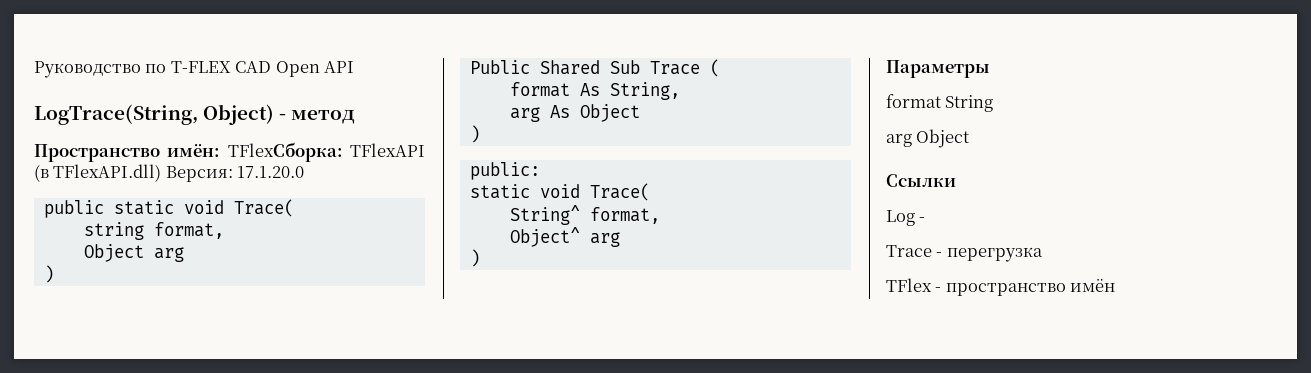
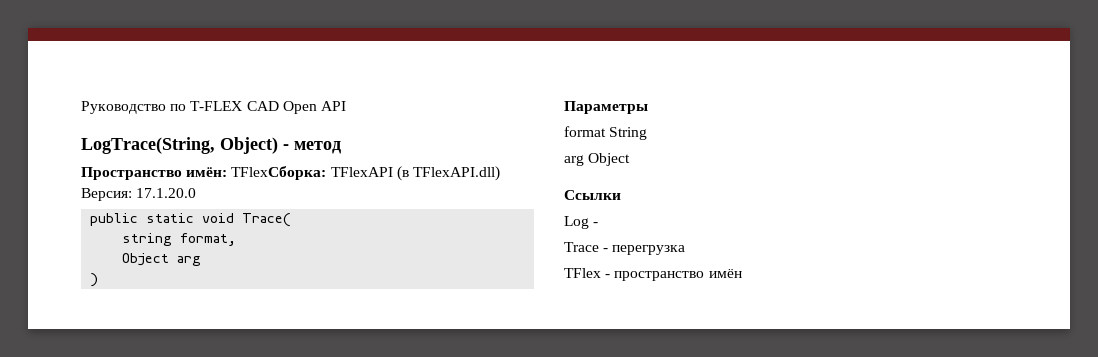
[469,59,720,77] [509,82,680,100] [509,104,640,122] [469,125,480,143] [469,162,540,180] [469,183,650,201] [509,205,660,225] [509,227,620,247] [469,249,480,267] // Public Shared Sub Trace ( // format As String, // arg As Object // ) // public: // static void Trace( // String^ format, // Object^ arg // ) -> (99, 280) none

